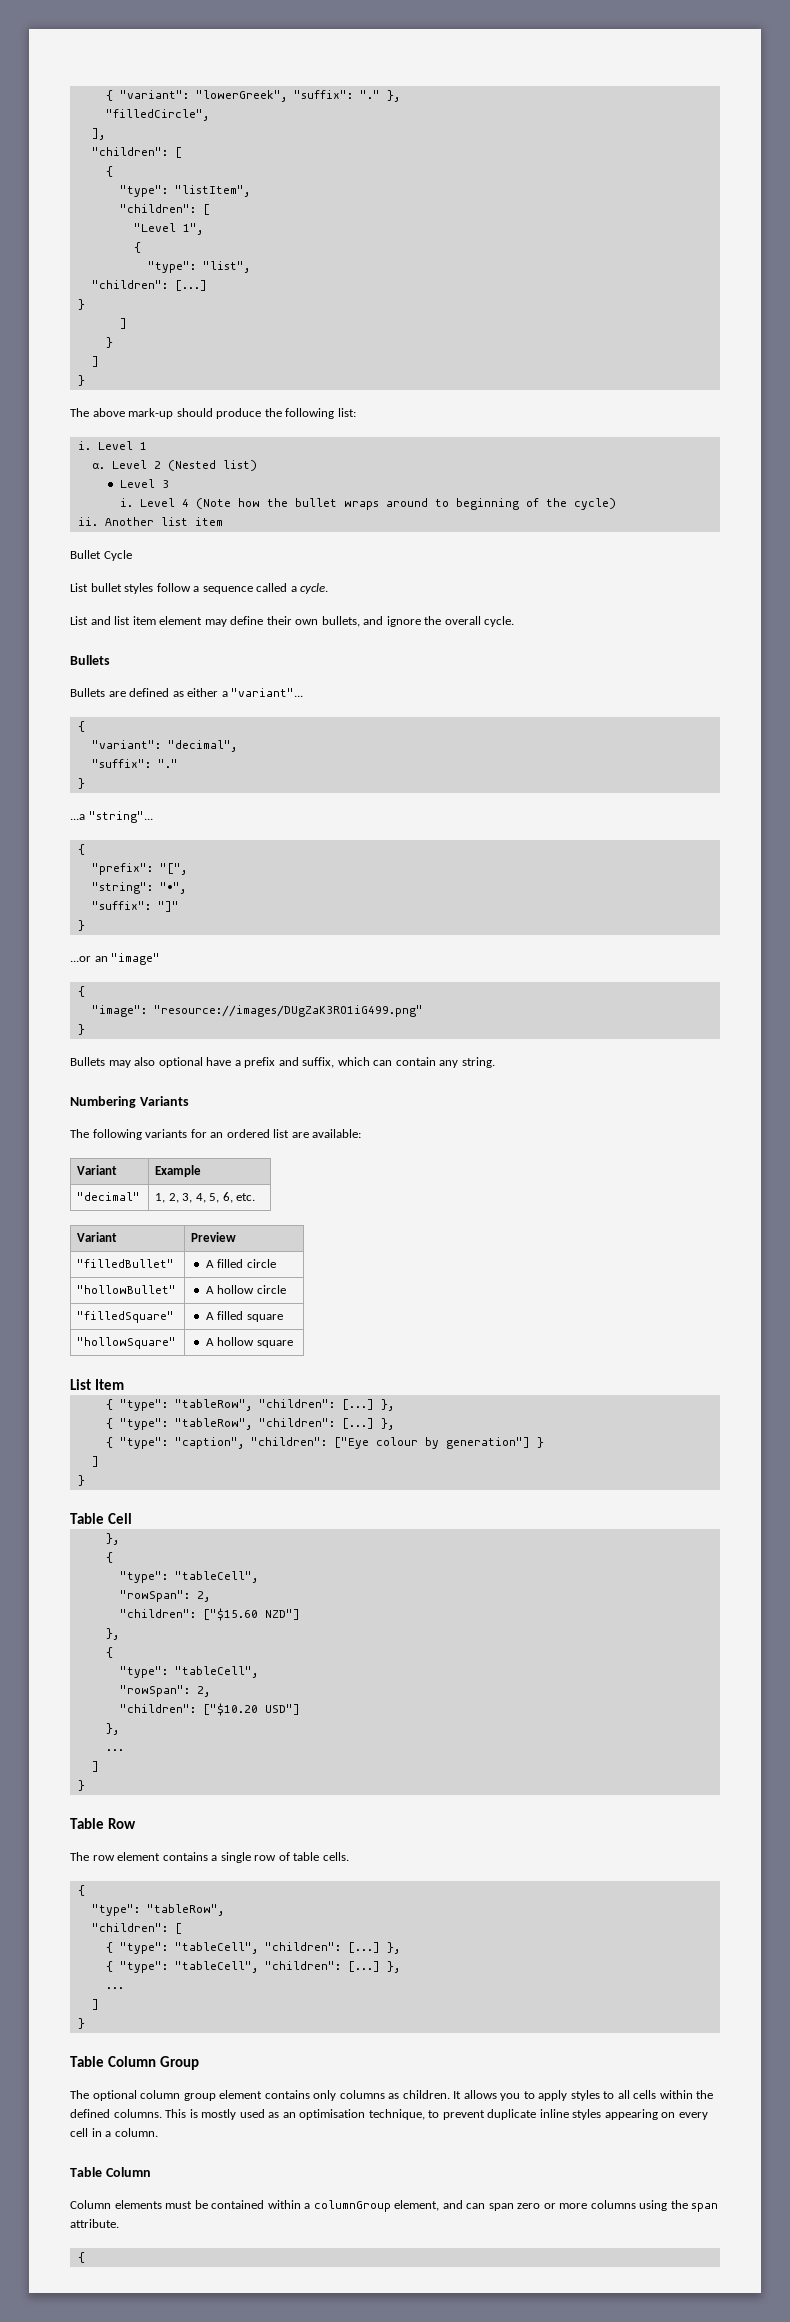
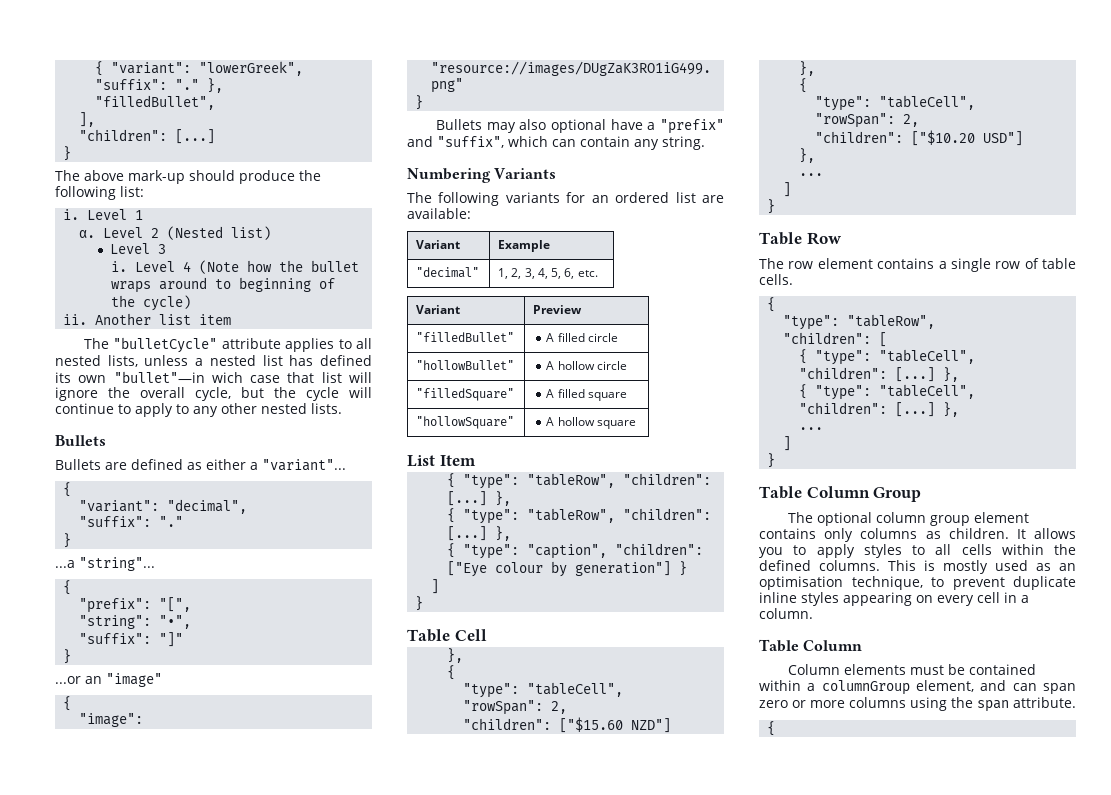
[105,109,209,121] "filledCircle", -> [95,95,216,110] "filledBullet",
[91,147,182,158] [105,166,113,177] [119,185,250,197] [119,204,210,215] [133,223,203,235] [133,242,141,253] [147,261,250,273] // "children": [ // { // "type": "listItem", // "children": [ // "Level 1", // { // "type": "list", -> (96, 119) none
[119,318,127,329] [105,337,113,348] [91,356,99,367] [77,375,85,386] // ] // } // ] // } -> (72, 153) none
[70,550,132,561] [70,583,329,594] [70,616,515,627] Bullet Cycle // List bullet styles follow a sequence called a cycle. // List and list item element may define their own bullets, and ignore the overall cycle. -> [83,337,372,353] [55,355,373,367] [55,371,372,383] [55,387,372,401] [55,403,342,417] The "bulletCycle" attribute applies to all nested lists, unless a nested list has defined its own "bullet"—in wich case that list will ignore the overall cycle, but the cycle will continue to apply to any other nested lists.
[244,1057,335,1068] prefix and suffix, -> [660,119,724,134] [407,136,504,148] "prefix" and "suffix",

